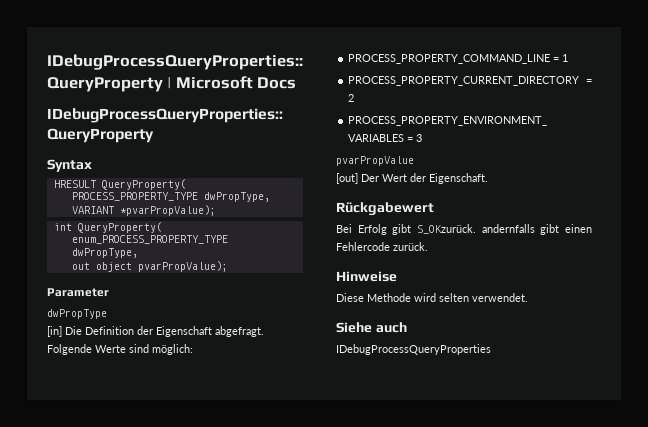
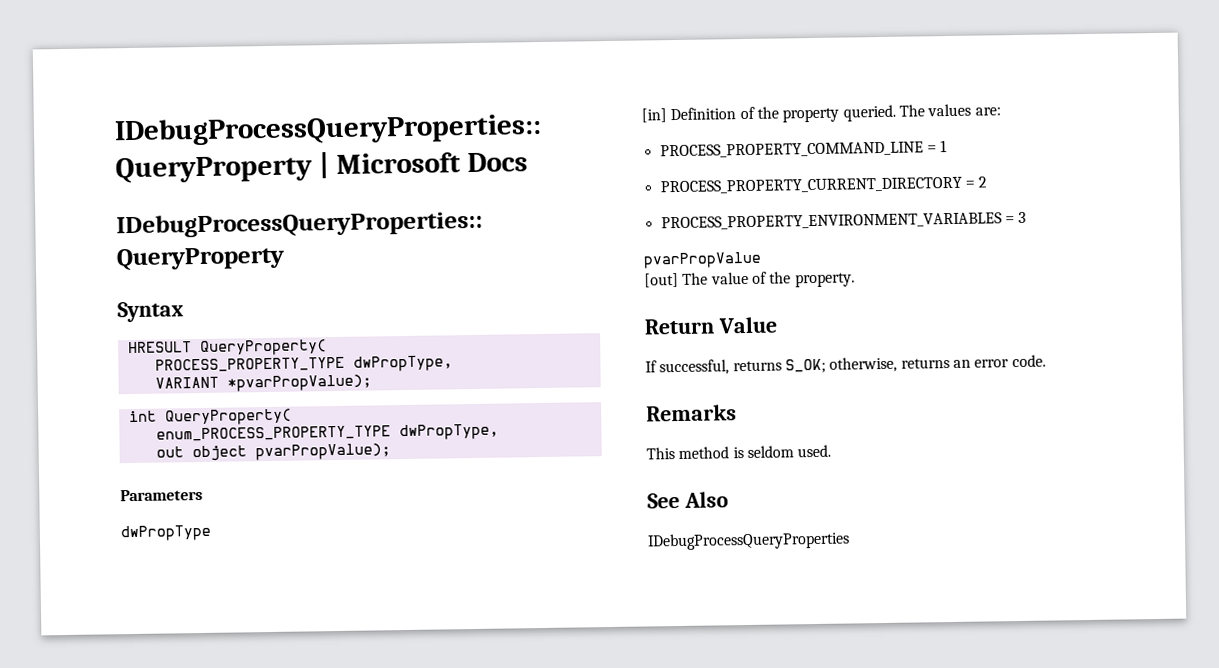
[47,288,109,297] Parameter -> [120,488,203,502] Parameters
[65,326,264,337] [47,344,193,355] Die Definition der Eigenschaft abgefragt. Folgende Werte sind möglich: -> [670,103,1001,123] Definition of the property queried. The values are:
[361,173,488,184] [336,202,434,216] [336,224,592,235] [336,242,428,251] [336,271,397,282] [336,293,528,302] [336,322,407,333] Der Wert der Eigenschaft. // Rückgabewert // Bei Erfolg gibt S_OKzurück. andernfalls gibt einen Fehlercode zurück. // Hinweise // Diese Methode wird selten verwendet. // Siehe auch -> [682,271,855,288] [644,316,777,335] [645,354,1046,376] [646,404,737,422] [646,444,832,460] [647,491,729,509] The value of the property. // Return Value // If successful, returns S_OK; otherwise, returns an error code. // Remarks // This method is seldom used. // See Also

